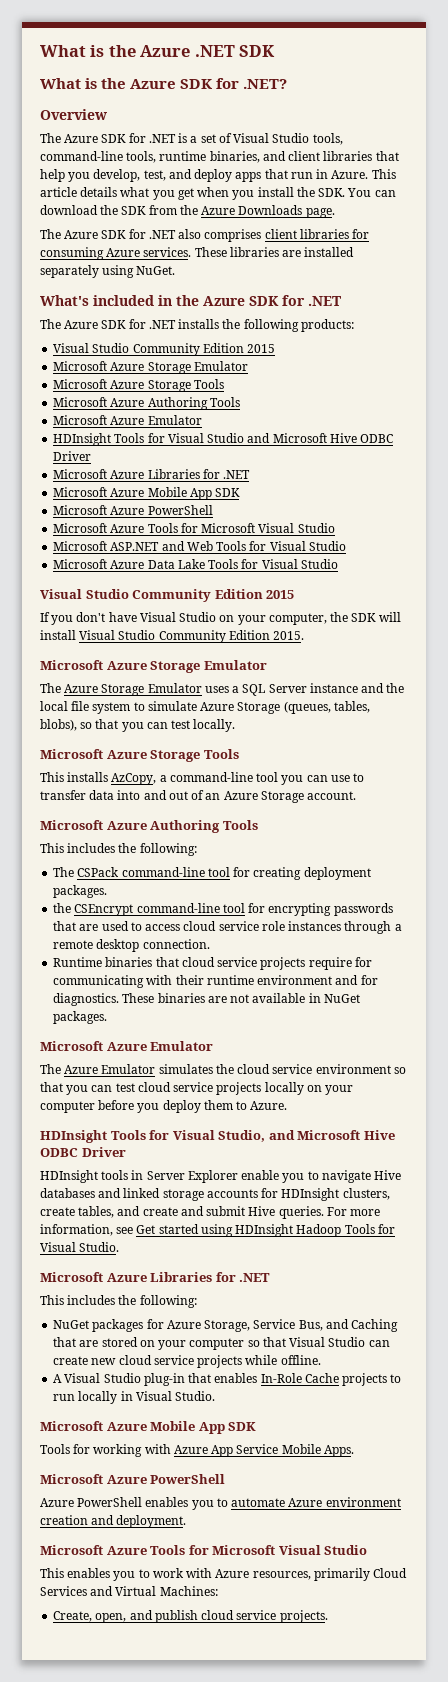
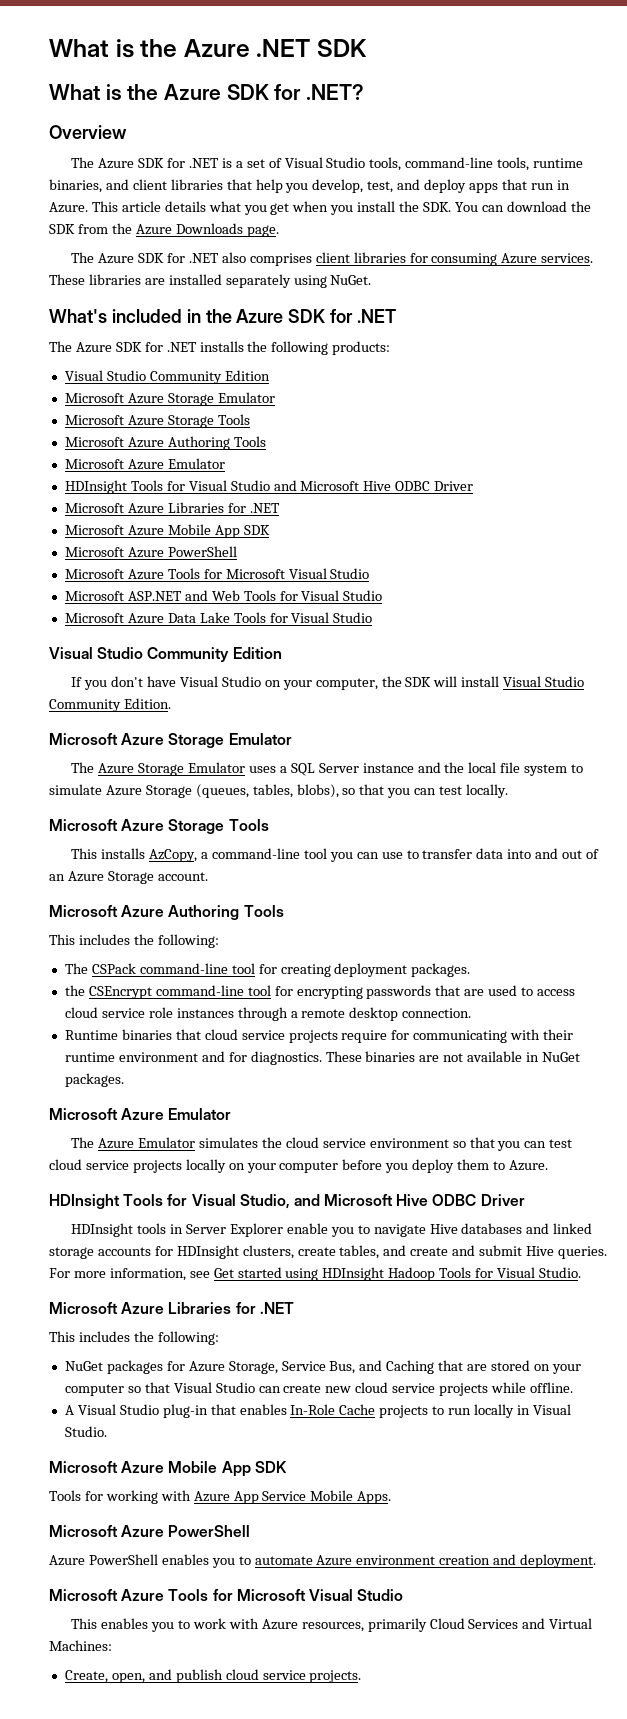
[247,344,276,353] 2015 -> (270, 375) none
[266,590,295,599] 2015 -> (282, 653) none
[228,630,305,640] Edition 2015. -> [123,698,171,709] Edition.

